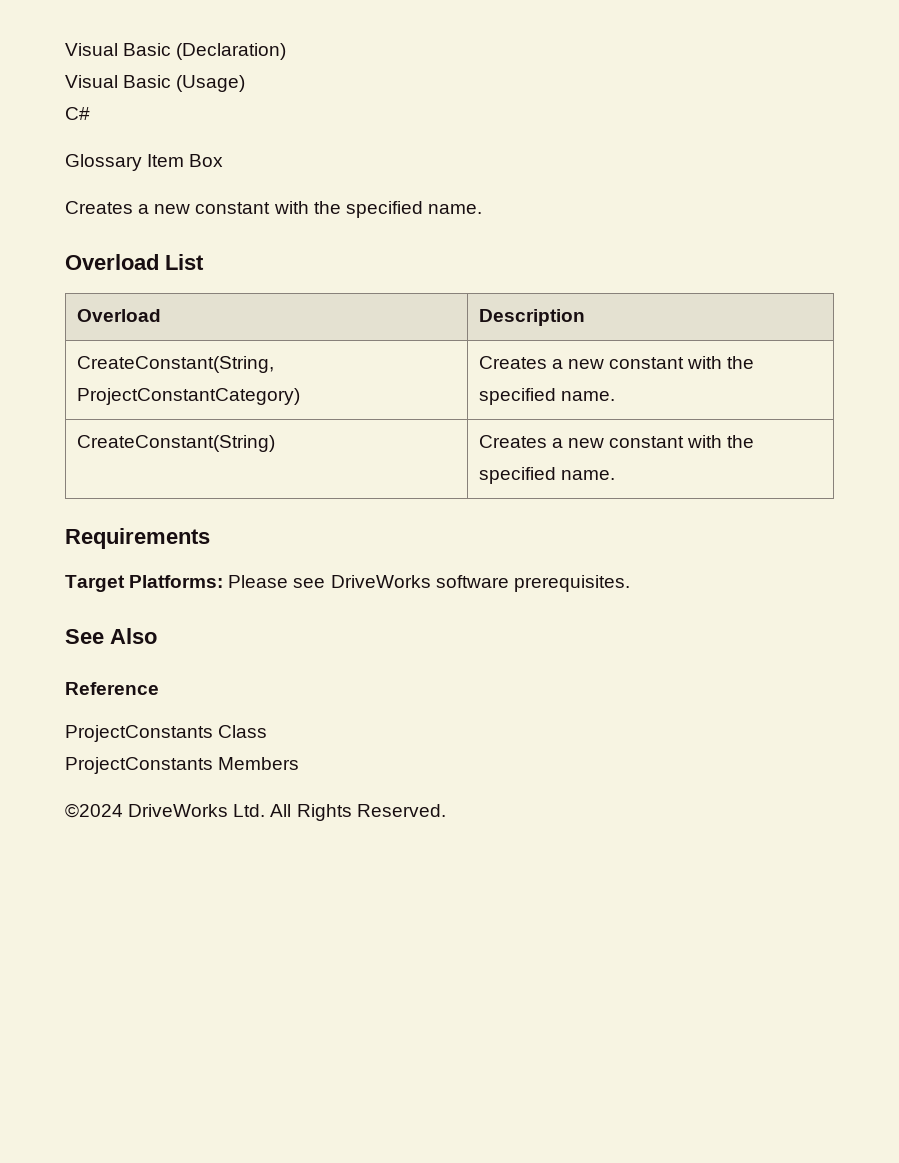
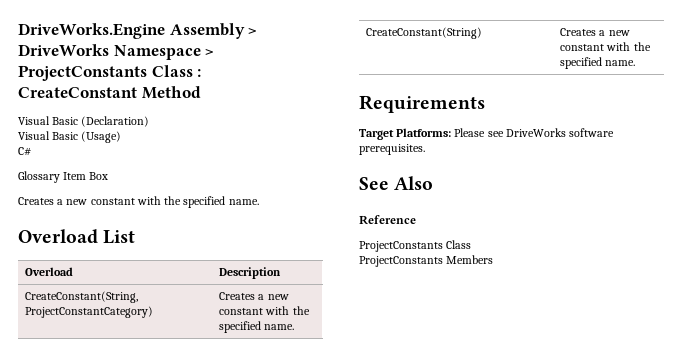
(65, 49) none -> [18,23,258,39] [18,44,215,60] [18,65,202,81] [18,86,201,99] DriveWorks.Engine Assembly > DriveWorks Namespace > ProjectConstants Class : CreateConstant Method //
[65,803,446,821] // ©2024 DriveWorks Ltd. All Rights Reserved. -> (494, 259) none

